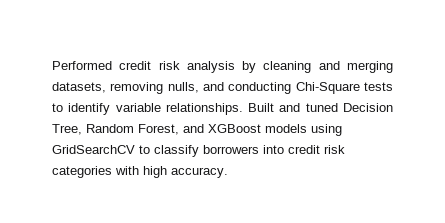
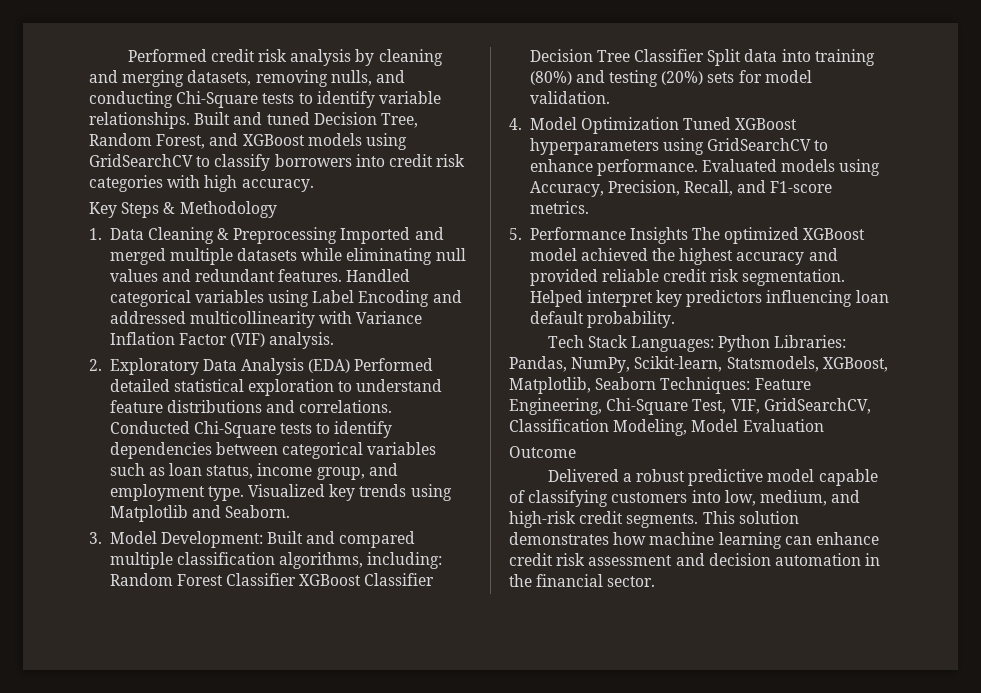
(228, 172) none -> [89,201,277,218] [89,227,444,244] [109,248,466,265] [109,269,411,282] [109,290,462,307] [109,311,423,328] [109,332,335,349] [89,358,434,375] [109,379,443,396] [109,400,393,413] [109,421,393,438] [109,442,437,459] [109,463,398,480] [109,484,452,501] [109,505,291,522] [89,531,416,548] [109,552,443,569] [109,573,435,586] [529,49,875,66] [529,70,812,87] [529,91,610,104] [509,117,798,134] [529,138,829,155] [529,159,881,176] [529,180,833,197] [529,201,589,214] [509,227,866,244] [529,248,838,265] [529,269,846,286] [529,290,889,307] [529,311,675,328] [547,335,847,352] [509,356,888,373] [509,377,811,394] [509,398,871,415] [509,419,824,436] [509,446,576,458] [547,469,878,486] [509,490,861,507] [509,511,799,528] [509,532,879,549] [509,553,881,566] [509,574,656,587] // Key Steps & Methodology // 1. Data Cleaning & Preprocessing Imported and merged multiple datasets while eliminating null values and redundant features. Handled categorical variables using Label Encoding and addressed multicollinearity with Variance Inflation Factor (VIF) analysis. // 2. Exploratory Data Analysis (EDA) Performed detailed statistical exploration to understand feature distributions and correlations. Conducted Chi-Square tests to identify dependencies between categorical variables such as loan status, income group, and employment type. Visualized key trends using Matplotlib and Seaborn. // 3. Model Development: Built and compared multiple classification algorithms, including: Random Forest Classifier XGBoost Classifier Decision Tree Classifier Split data into training (80%) and testing (20%) sets for model validation. // 4. Model Optimization Tuned XGBoost hyperparameters using GridSearchCV to enhance performance. Evaluated models using Accuracy, Precision, Recall, and F1-score metrics. // 5. Performance Insights The optimized XGBoost model achieved the highest accuracy and provided reliable credit risk segmentation. Helped interpret key predictors influencing loan default probability. // Tech Stack Languages: Python Libraries: Pandas, NumPy, Scikit-learn, Statsmodels, XGBoost, Matplotlib, Seaborn Techniques: Feature Engineering, Chi-Square Test, VIF, GridSearchCV, Classification Modeling, Model Evaluation // Outcome // Delivered a robust predictive model capable of classifying customers into low, medium, and high-risk credit segments. This solution demonstrates how machine learning can enhance credit risk assessment and decision automation in the financial sector.

